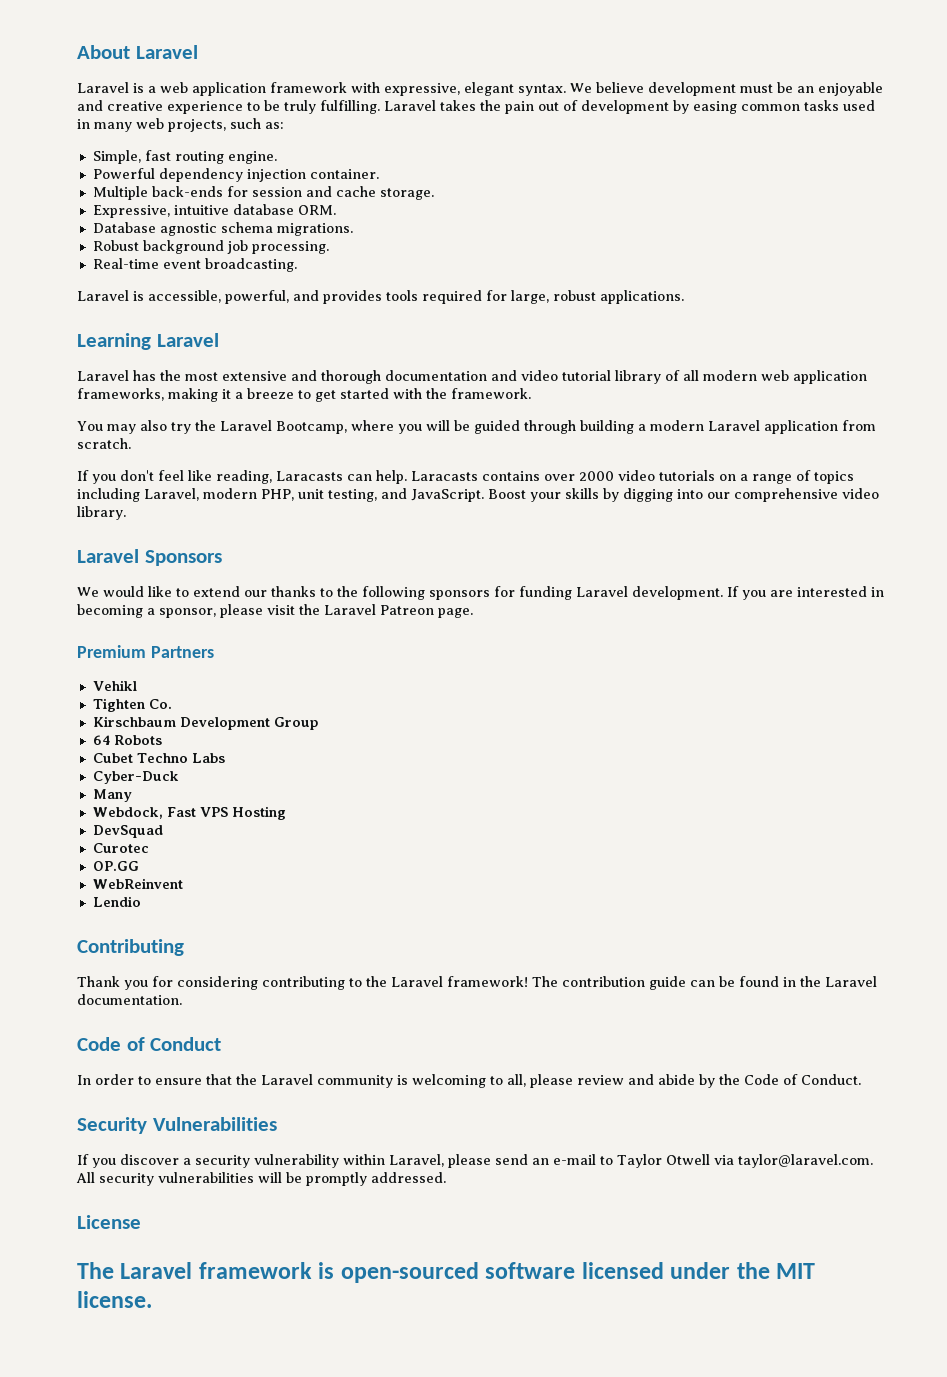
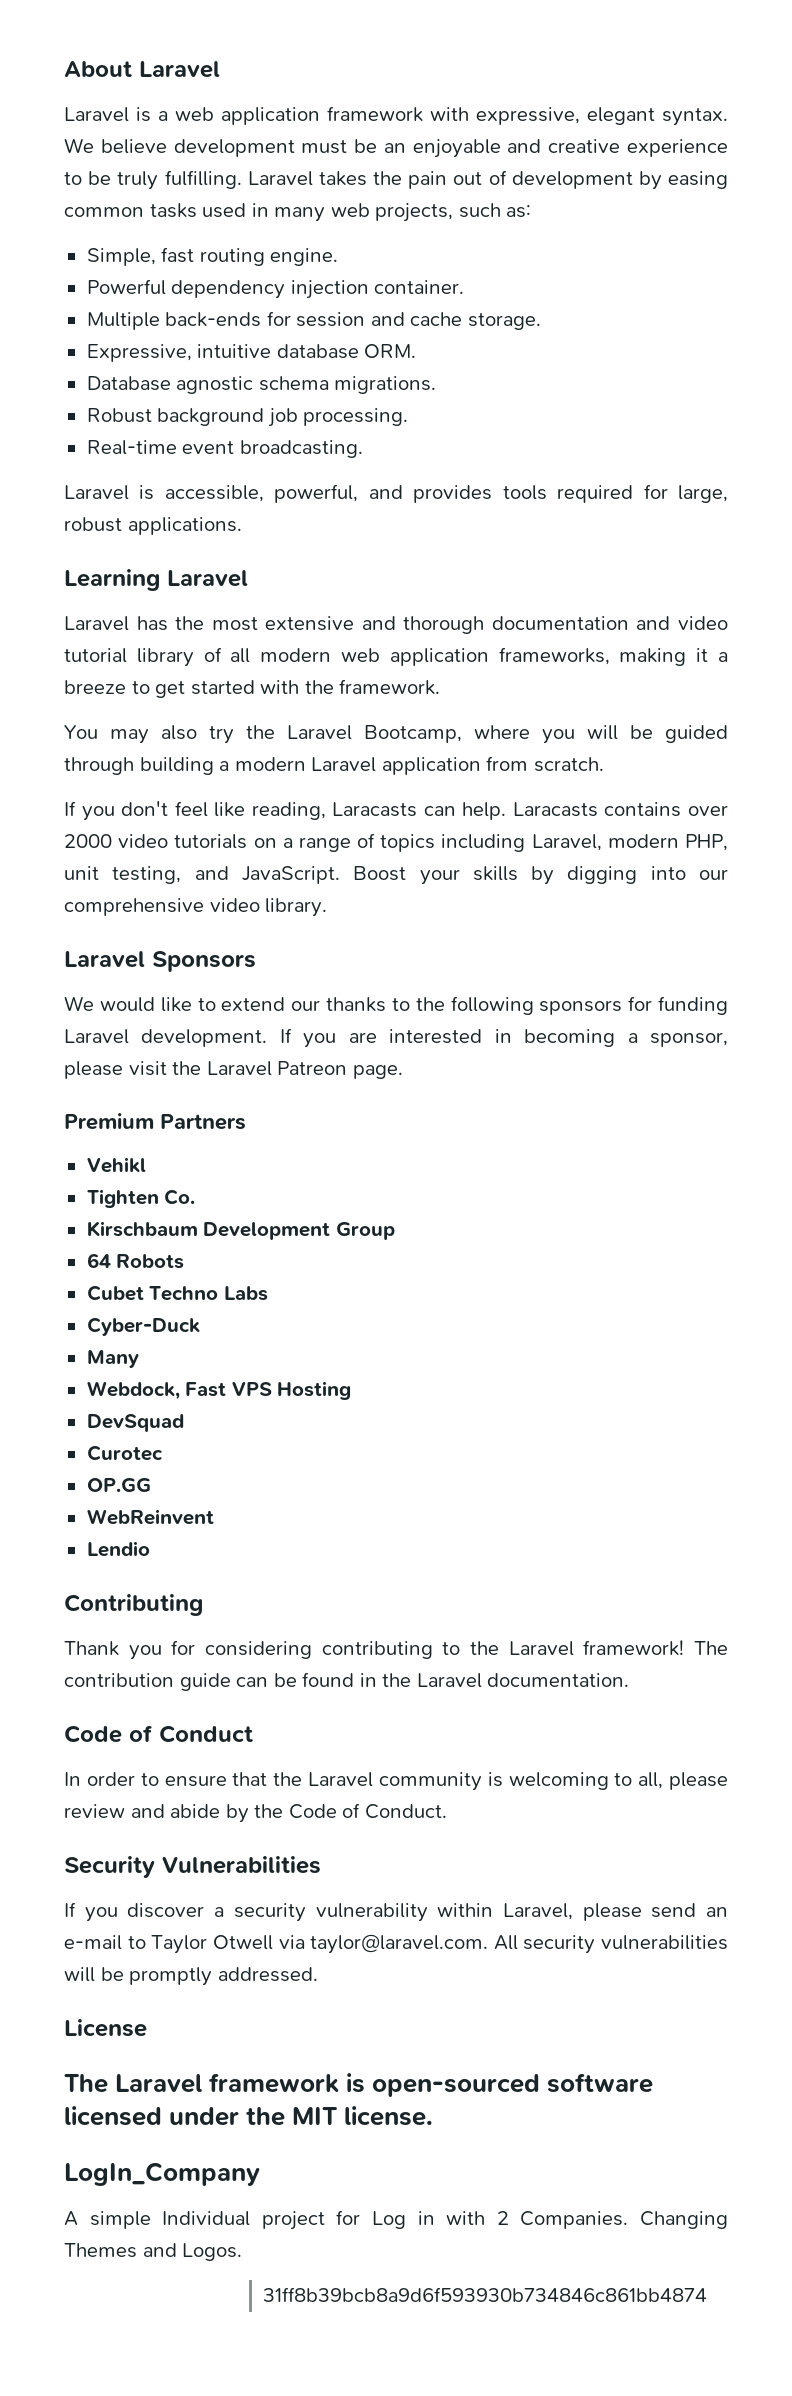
(152, 1299) none -> [64,2162,260,2186] [64,2210,729,2230] [64,2243,243,2261] [263,2287,708,2302] // LogIn_Company // A simple Individual project for Log in with 2 Companies. Changing Themes and Logos. // 31ff8b39bcb8a9d6f593930b734846c861bb4874

